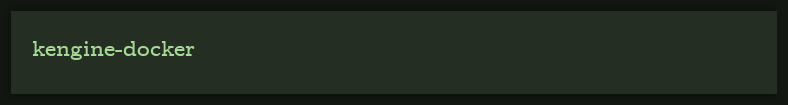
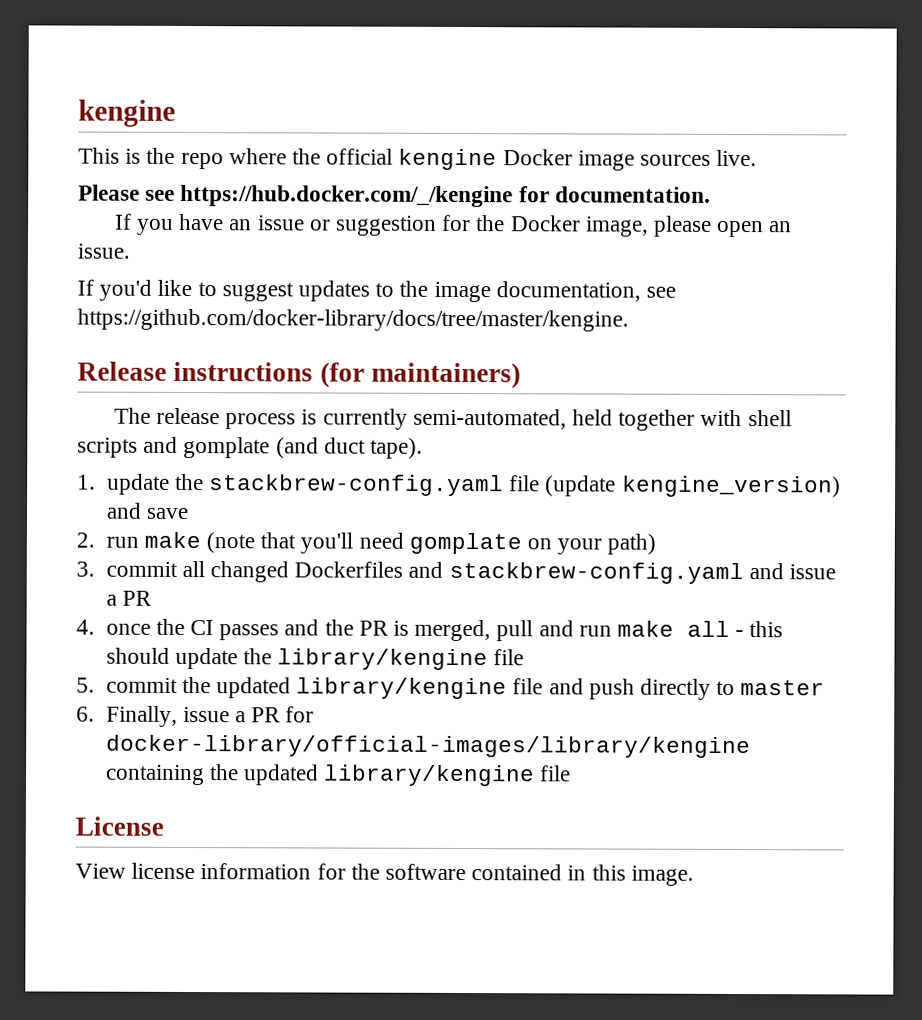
[32,41,195,60] kengine-docker -> [78,99,176,127] [78,147,758,171] [78,184,711,208] [114,213,793,238] [77,243,130,259] [77,279,677,303] [77,308,629,332] [77,361,521,389] [113,407,792,431] [77,436,424,459] [77,473,841,498] [105,502,189,519] [76,531,657,555] [76,560,836,585] [105,590,152,606] [76,618,784,642] [105,647,525,671] [76,676,826,700] [76,705,315,727] [105,734,751,759] [104,764,572,787] [75,816,164,836] [75,862,694,886] kengine // This is the repo where the official kengine Docker image sources live. // Please see https://hub.docker.com/_/kengine for documentation. // If you have an issue or suggestion for the Docker image, please open an issue. // If you'd like to suggest updates to the image documentation, see https://github.com/docker-library/docs/tree/master/kengine. // Release instructions (for maintainers) // The release process is currently semi-automated, held together with shell scripts and gomplate (and duct tape). // 1. update the stackbrew-config.yaml file (update kengine_version) and save // 2. run make (note that you'll need gomplate on your path) // 3. commit all changed Dockerfiles and stackbrew-config.yaml and issue a PR // 4. once the CI passes and the PR is merged, pull and run make all - this should update the library/kengine file // 5. commit the updated library/kengine file and push directly to master // 6. Finally, issue a PR for docker-library/official-images/library/kengine containing the updated library/kengine file // License // View license information for the software contained in this image.

